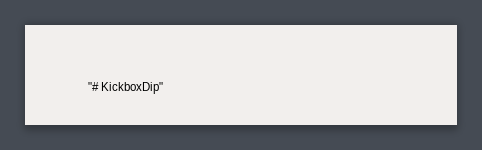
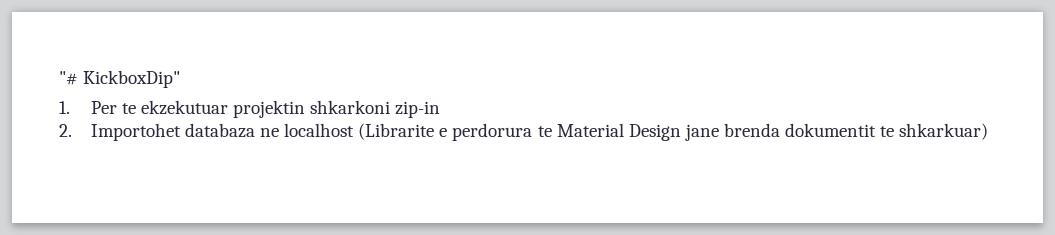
(164, 88) none -> [59,100,441,118] [59,123,989,141] // 1. Per te ekzekutuar projektin shkarkoni zip-in // 2. Importohet databaza ne localhost (Librarite e perdorura te Material Design jane brenda dokumentit te shkarkuar)

